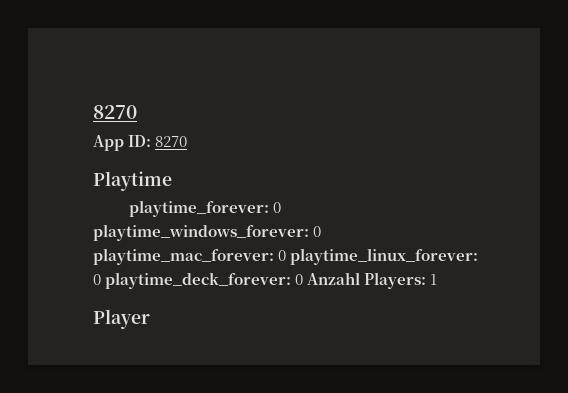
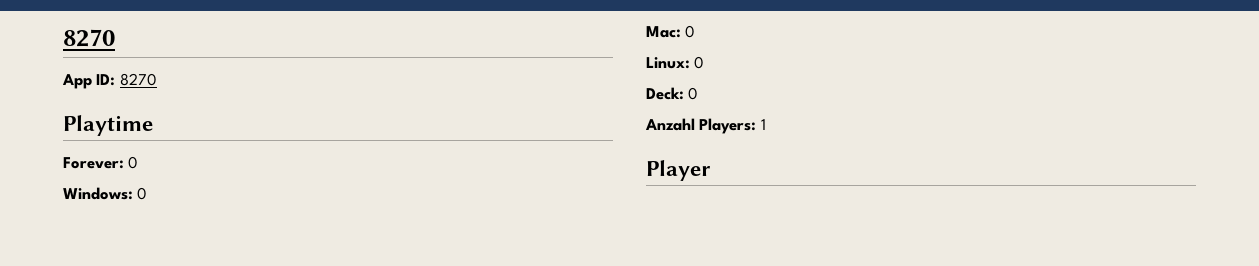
[129,200,282,217] [93,224,322,241] [93,248,479,265] [93,272,304,289] playtime_forever: 0 playtime_windows_forever: 0 playtime_mac_forever: 0 playtime_linux_forever: 0 playtime_deck_forever: 0 -> [63,156,139,169] [63,187,148,200] [646,25,696,38] [646,56,705,69] [646,87,699,100] Forever: 0 // Windows: 0 // Mac: 0 // Linux: 0 // Deck: 0 //

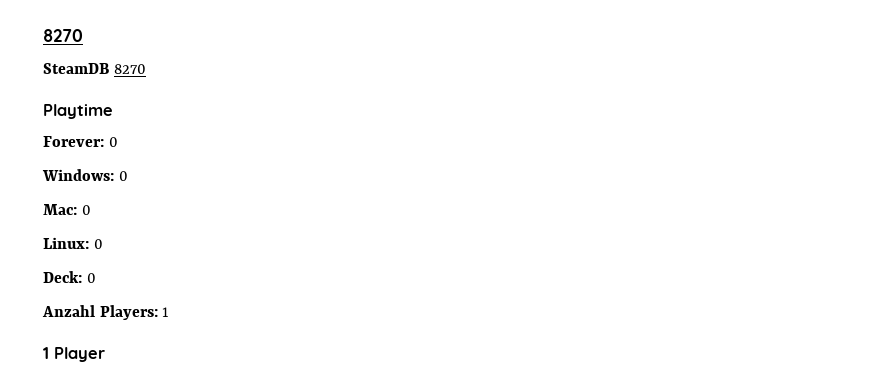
[63,29,115,47] [62,74,116,89] 8270 // App ID: -> [43,29,83,42] [43,63,109,74] 8270 // SteamDB
(766, 124) none -> [43,347,49,359] 1

